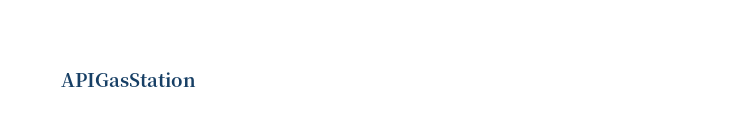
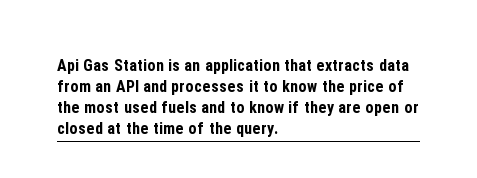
[61,72,196,87] APIGasStation -> [57,59,409,74] [57,80,405,95] [57,101,419,116] [57,122,278,137] Api Gas Station is an application that extracts data from an API and processes it to know the price of the most used fuels and to know if they are open or closed at the time of the query.

